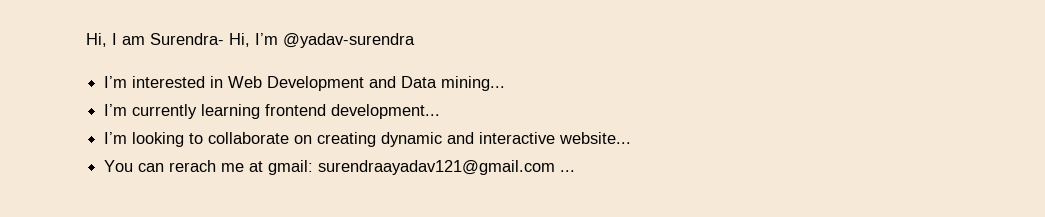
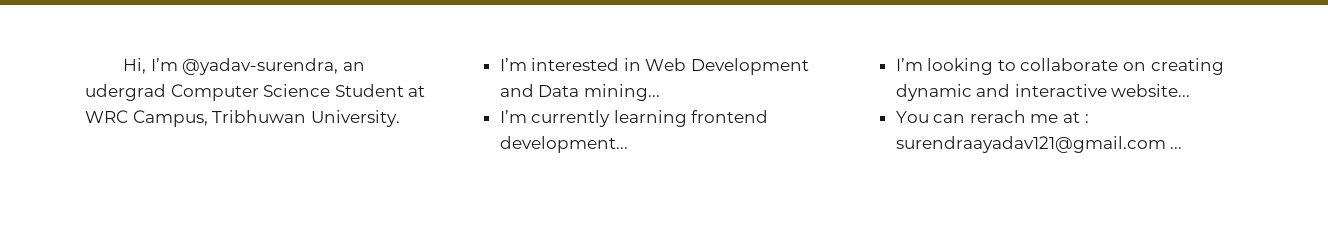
[86,33,415,48] Hi, I am Surendra- Hi, I’m @yadav-surendra -> [123,58,365,75] [85,84,426,101] [85,110,400,127] Hi, I’m @yadav-surendra, an udergrad Computer Science Student at WRC Campus, Tribhuwan University.
[268,160,314,175] gmail: -> [1084,114,1089,123] :

